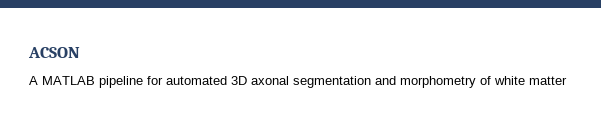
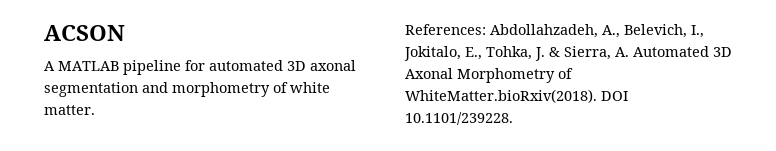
[529,76,567,85] matter -> [44,105,95,115] [405,24,704,38] [404,46,732,61] [405,68,573,83] [405,89,628,103] [405,112,513,125] matter. // References: Abdollahzadeh, A., Belevich, I., Jokitalo, E., Tohka, J. & Sierra, A. Automated 3D Axonal Morphometry of WhiteMatter.bioRxiv(2018). DOI 10.1101/239228.

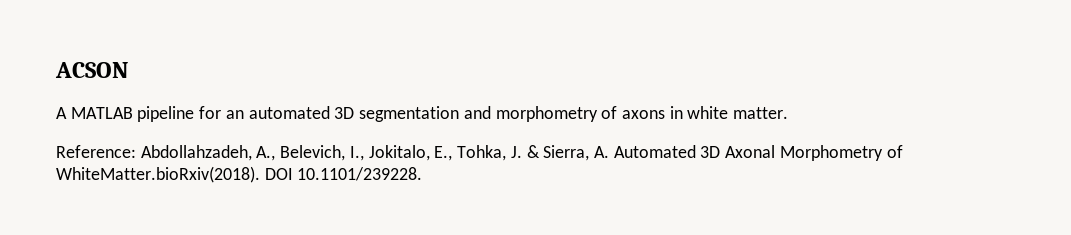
(205, 65) none -> [225,110,244,119] an
[310,60,356,71] axonal -> (355, 113) none
(288, 87) none -> [621,106,683,119] axons in
[405,24,486,35] References: -> [56,145,136,158] Reference:

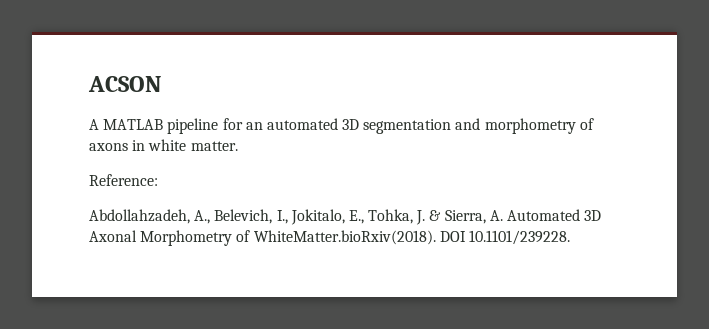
(136, 151) none -> (158, 180) //

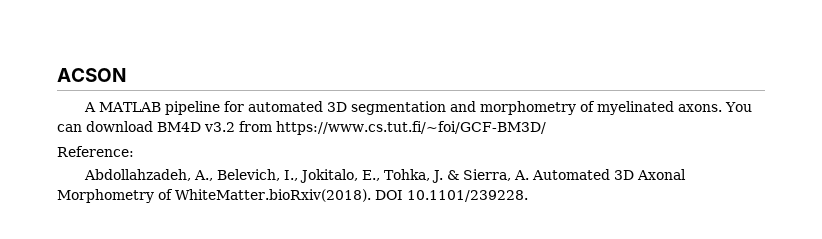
[245,122,263,130] an -> (244, 106) none
[89,139,238,151] axons in white matter. -> [596,101,752,115] [57,121,546,135] myelinated axons. You can download BM4D v3.2 from https://www.cs.tut.fi/~foi/GCF-BM3D/

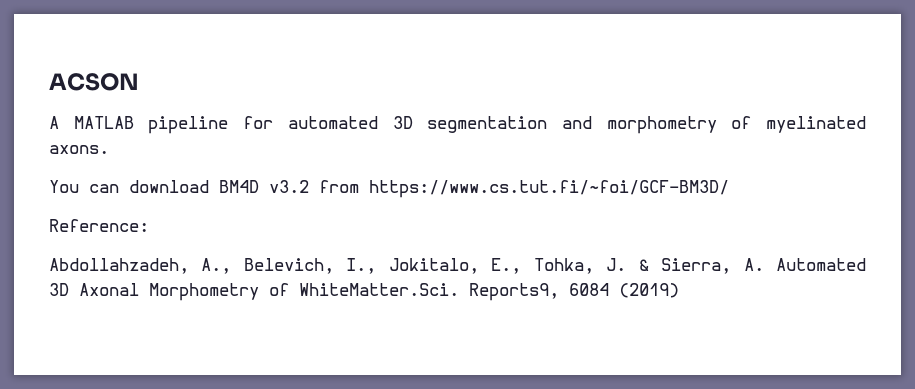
(722, 108) none -> (109, 149) //
[175,189,528,202] WhiteMatter.bioRxiv(2018). DOI 10.1101/239228. -> [299,283,679,301] WhiteMatter.Sci. Reports9, 6084 (2019)

